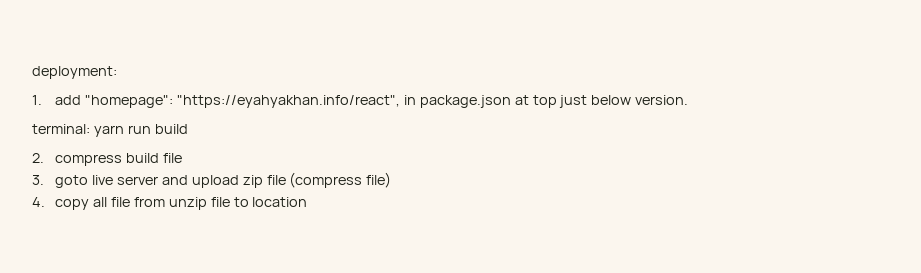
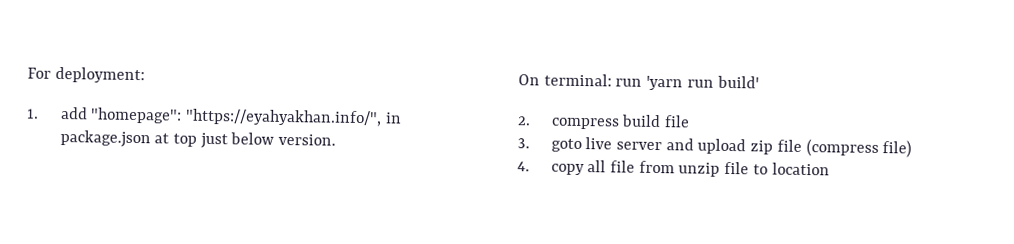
(32, 72) none -> [27,67,51,79] For
[176,95,400,108] "https://eyahyakhan.info/react", -> [185,108,383,127] "https://eyahyakhan.info/",
[32,124,188,137] terminal: yarn run build -> [518,73,759,91] On terminal: run 'yarn run build'

